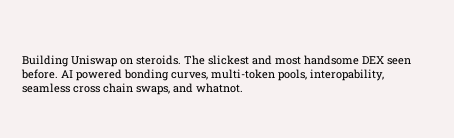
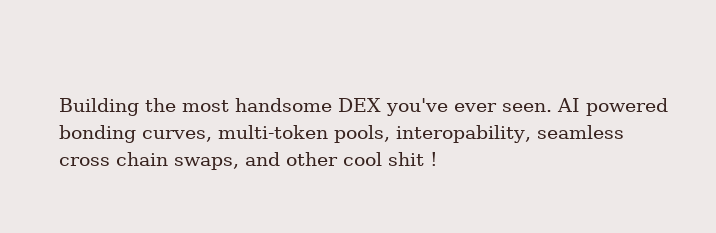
[71,55,411,67] [21,69,58,79] Uniswap on steroids. The slickest and most handsome DEX seen before. -> [145,98,552,116] the most handsome DEX you've ever seen.
[196,83,243,93] whatnot. -> [286,152,438,166] other cool shit !

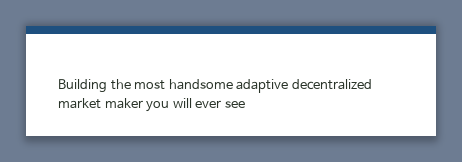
[338,98,668,116] [59,125,624,143] [59,152,438,170] DEX you've ever seen. AI powered bonding curves, multi-token pools, interopability, seamless cross chain swaps, and other cool shit ! -> [236,79,372,93] [58,98,245,112] adaptive decentralized market maker you will ever see

